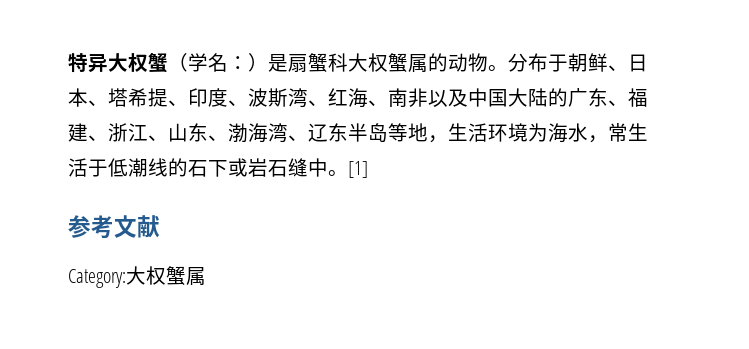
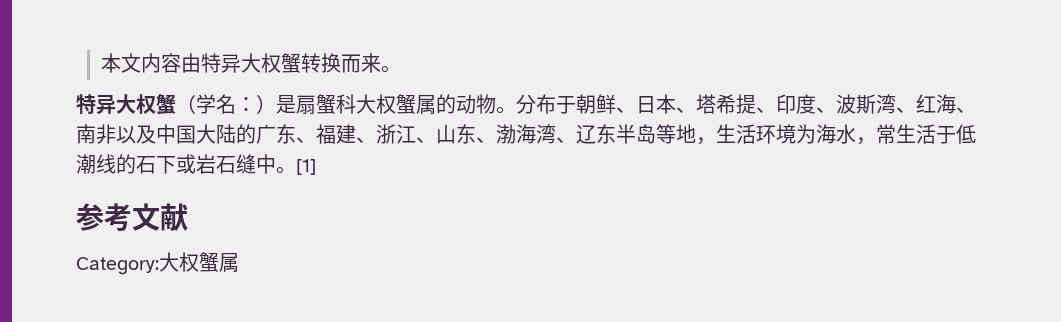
(68, 63) none -> [100,53,401,73] 本文内容由特异大权蟹转换而来。 //

